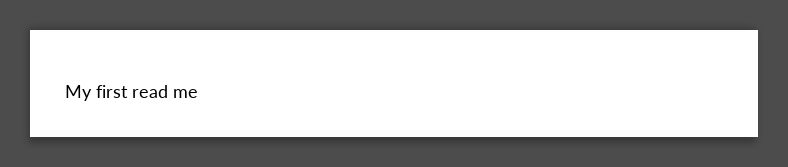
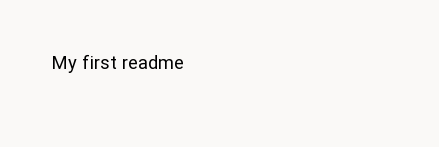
[132,85,198,98] read me -> [122,55,184,69] readme

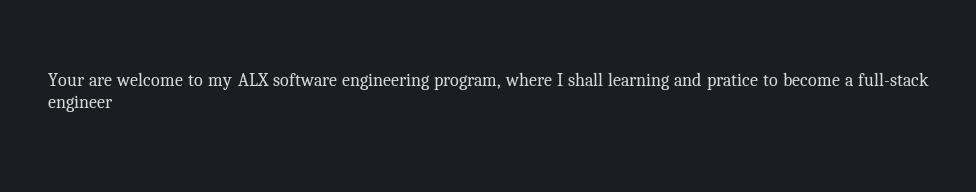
[51,54,184,73] My first readme -> [48,72,929,90] [48,95,113,112] Your are welcome to my ALX software engineering program, where I shall learning and pratice to become a full-stack engineer

